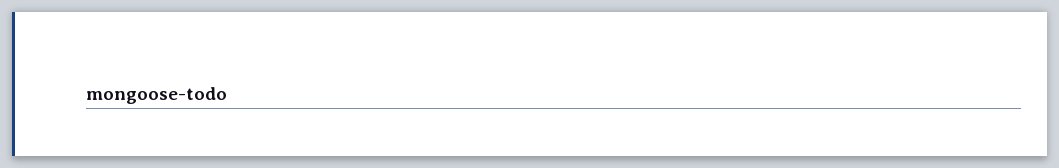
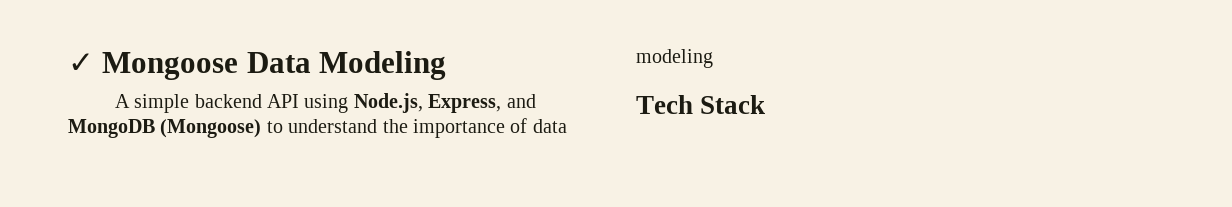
[86,87,227,104] mongoose-todo -> [68,51,447,80] [114,93,536,113] [68,118,567,138] [636,49,713,68] [636,95,766,114] ✓ Mongoose Data Modeling // A simple backend API using Node.js, Express, and MongoDB (Mongoose) to understand the importance of data modeling // Tech Stack

